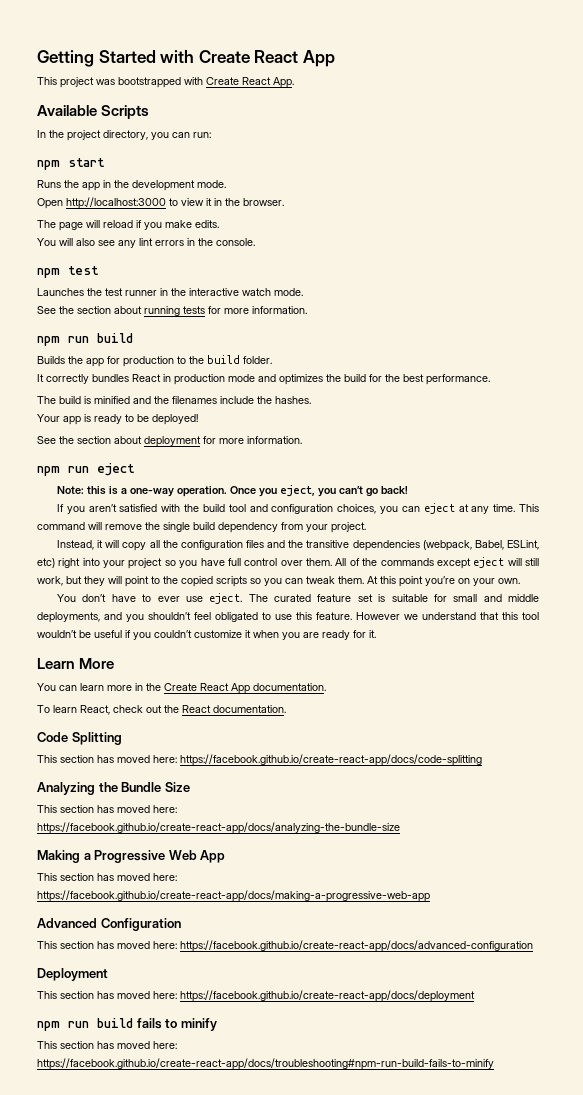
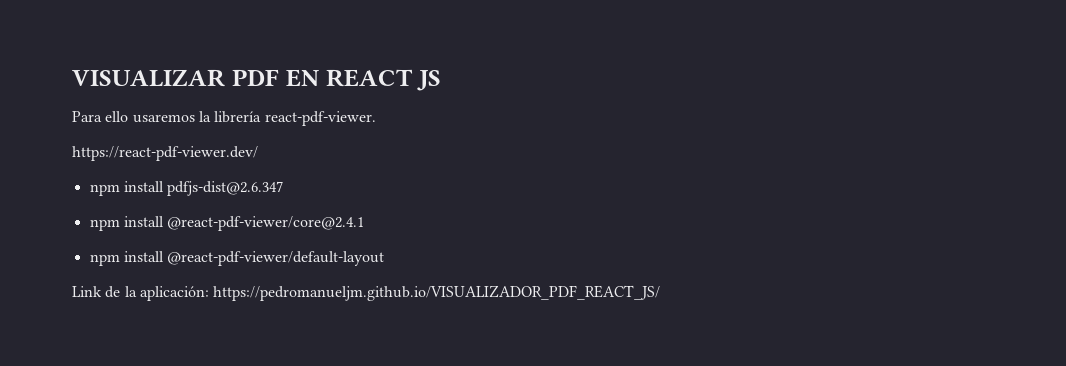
[37,50,335,67] [37,77,294,88] [37,105,150,119] [37,130,211,141] [37,158,105,170] [37,180,226,191] [37,197,284,209] [37,220,219,231] [37,238,255,248] [37,266,99,278] [37,288,303,296] [37,306,307,316] [37,333,133,346] [37,355,272,367] [37,374,490,385] [37,396,311,404] [37,414,198,425] [37,436,302,447] [37,463,135,476] [56,485,408,497] [56,503,540,514] [37,522,366,533] [56,540,539,551] [37,557,539,569] [37,576,520,587] [56,593,540,604] [37,612,539,623] [37,630,376,640] [37,658,115,669] [37,683,326,694] [37,705,286,715] [37,732,122,745] [37,754,482,766] [37,782,190,795] [37,805,177,813] [37,822,400,834] [37,850,226,863] [37,873,177,881] [37,890,430,902] [37,918,181,931] [37,940,533,952] [37,968,108,981] [37,990,475,1002] [37,1018,217,1031] [37,1041,177,1049] [37,1058,494,1070] Getting Started with Create React App // This project was bootstrapped with Create React App. // Available Scripts // In the project directory, you can run: // npm start // Runs the app in the development mode. // Open http://localhost:3000 to view it in the browser. // The page will reload if you make edits. // You will also see any lint errors in the console. // npm test // Launches the test runner in the interactive watch mode. // See the section about running tests for more information. // npm run build // Builds the app for production to the build folder. // It correctly bundles React in production mode and optimizes the build for the best performance. // The build is minified and the filenames include the hashes. // Your app is ready to be deployed! // See the section about deployment for more information. // npm run eject // Note: this is a one-way operation. Once you eject, you can’t go back! // If you aren’t satisfied with the build tool and configuration choices, you can eject at any time. This command will remove the single build dependency from your project. // Instead, it will copy all the configuration files and the transitive dependencies (webpack, Babel, ESLint, etc) right into your project so you have full control over them. All of the commands except eject will still work, but they will point to the copied scripts so you can tweak them. At this point you’re on your own. // You don’t have to ever use eject. The curated feature set is suitable for small and middle deployments, and you shouldn’t feel obligated to use this feature. However we understand that this tool wouldn’t be useful if you couldn’t customize it when you are ready for it. // Learn More // You can learn more in the Create React App documentation. // To learn React, check out the React documentation. // Code Splitting // This section has moved here: https://facebook.github.io/create-react-app/docs/code-splitting // Analyzing the Bundle Size // This section has moved here: https://facebook.github.io/create-react-app/docs/analyzing-the-bundle-size // Making a Progressive Web App // This section has moved here: https://facebook.github.io/create-react-app/docs/making-a-progressive-web-app // Advanced Configuration // This section has moved here: https://facebook.github.io/create-react-app/docs/advanced-configuration // Deployment // This section has moved here: https://facebook.github.io/create-react-app/docs/deployment // npm run build fails to minify // This section has moved here: https://facebook.github.io/create-react-app/docs/troubleshooting#npm-run-build-fails-to-minify -> [72,69,441,91] [72,111,376,126] [72,146,258,161] [89,181,284,196] [89,216,365,231] [89,251,385,266] [72,285,661,301] VISUALIZAR PDF EN REACT JS // Para ello usaremos la librería react-pdf-viewer. // https://react-pdf-viewer.dev/ // npm install pdfjs-dist@2.6.347 // npm install @react-pdf-viewer/core@2.4.1 // npm install @react-pdf-viewer/default-layout // Link de la aplicación: https://pedromanueljm.github.io/VISUALIZADOR_PDF_REACT_JS/

